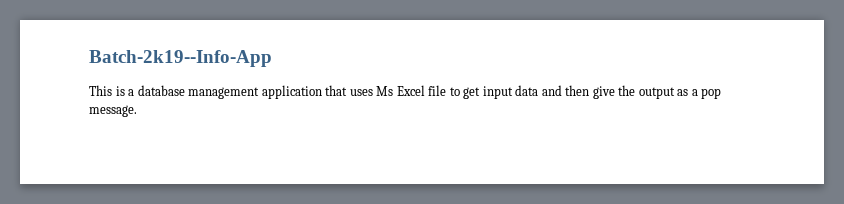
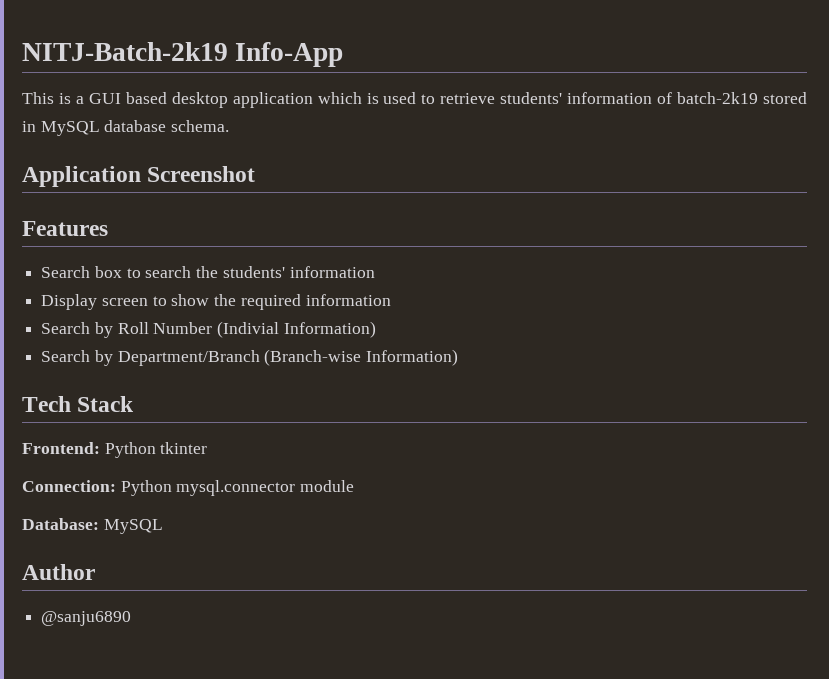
[89,50,272,67] Batch-2k19--Info-App -> [22,42,344,67] NITJ-Batch-2k19 Info-App
[137,85,722,99] [89,105,137,117] database management application that uses Ms Excel file to get input data and then give the output as a pop message. -> [88,92,807,108] [22,120,230,136] [22,166,256,187] [22,221,108,236] [41,266,375,278] [41,294,391,310] [41,321,376,338] [41,349,459,366] [22,396,135,412] [22,442,208,458] [22,480,355,496] [22,518,163,534] [22,564,95,580] [41,611,132,626] GUI based desktop application which is used to retrieve students' information of batch-2k19 stored in MySQL database schema. // Application Screenshot // Features // Search box to search the students' information // Display screen to show the required information // Search by Roll Number (Indivial Information) // Search by Department/Branch (Branch-wise Information) // Tech Stack // Frontend: Python tkinter // Connection: Python mysql.connector module // Database: MySQL // Author // @sanju6890

